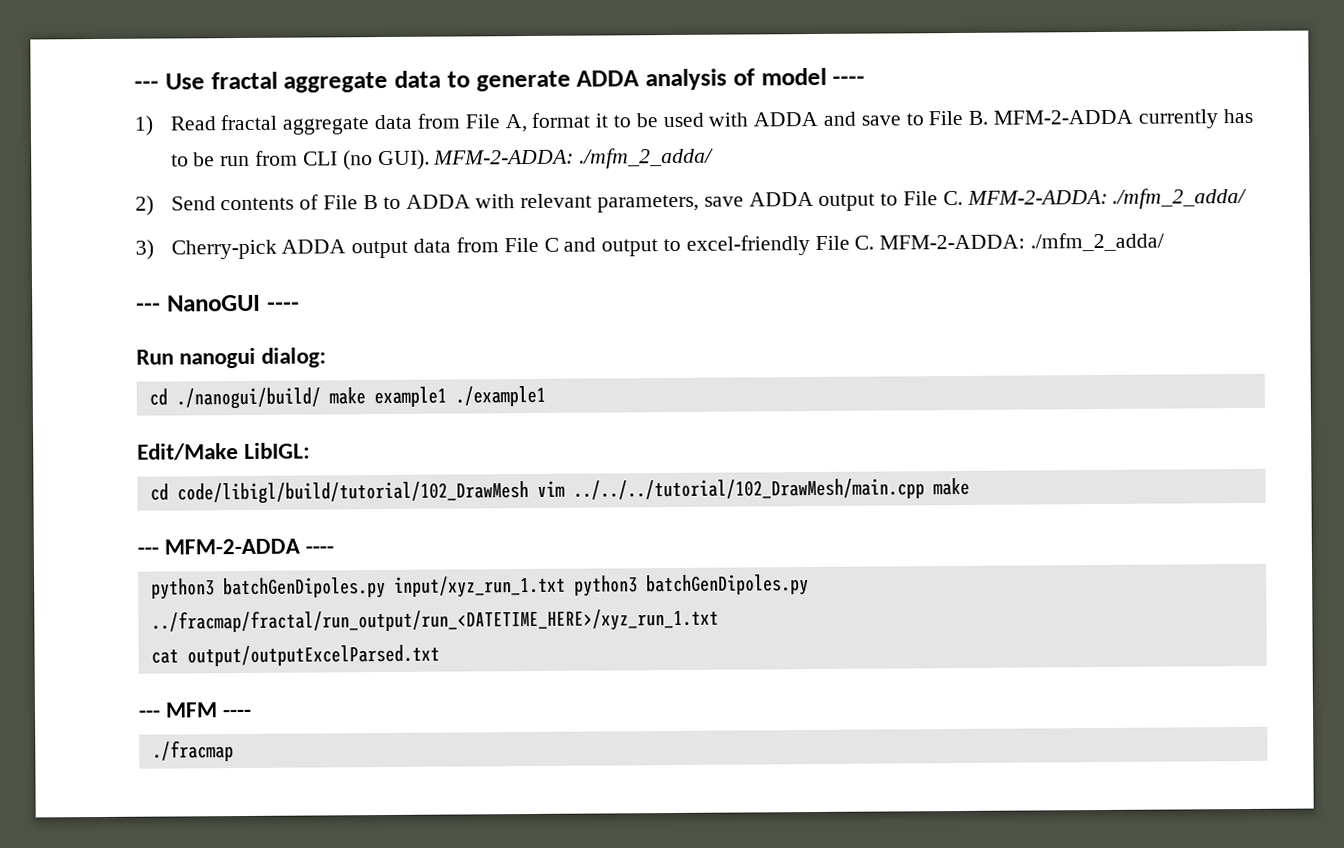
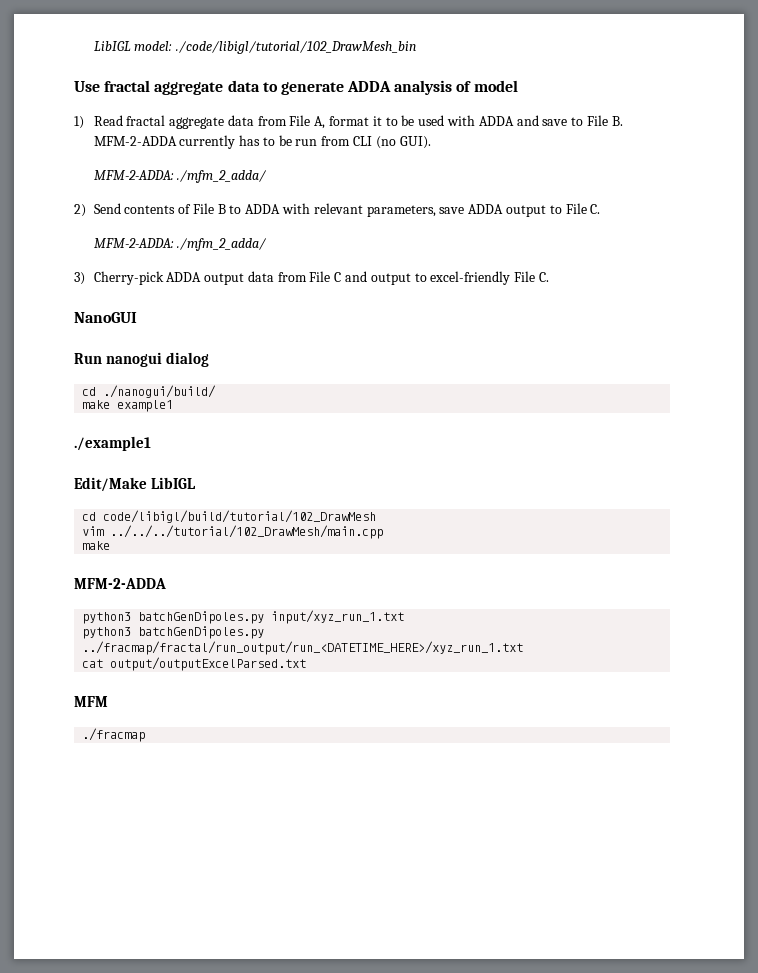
[134,80,159,90] --- -> [93,41,417,54] LibIGL model: ./code/libigl/tutorial/102_DrawMesh_bin //
[832,75,866,85] ---- -> (518, 86) none
(430, 160) none -> (431, 142) //
(963, 198) none -> (601, 209) //
[879,232,1164,252] [136,302,161,312] MFM-2-ADDA: ./mfm_2_adda/ // --- -> (549, 277) //
[266,301,300,311] ---- -> (137, 317) none
[261,347,327,368] dialog: -> [165,352,209,367] dialog
(321, 398) none -> (217, 391) //
(447, 397) none -> (174, 406) //
[244,442,311,459] LibIGL: -> [150,477,196,489] LibIGL
(529, 493) none -> (377, 516) //
(925, 489) none -> (384, 532) //
[137,538,335,555] --- MFM-2-ADDA ---- -> [74,578,166,589] MFM-2-ADDA
(566, 586) none -> (405, 617) //
[138,709,161,718] --- -> (307, 664) none
[222,708,253,718] ---- -> (108, 701) none

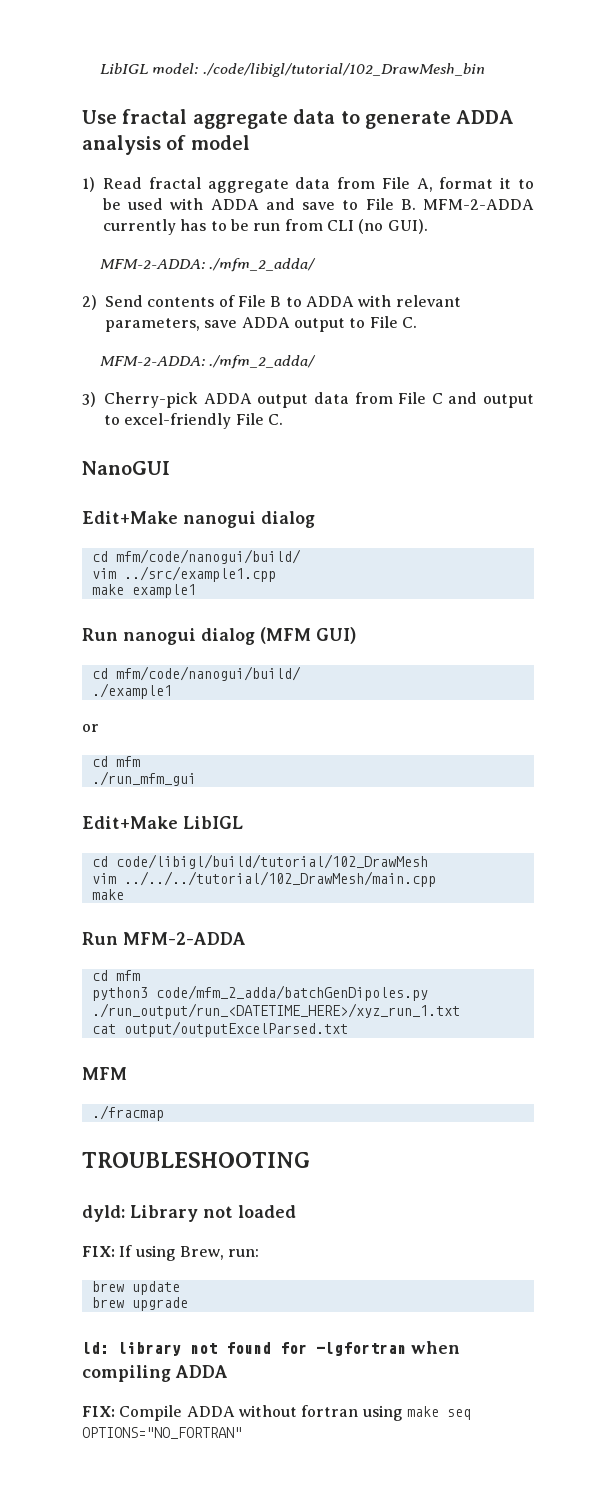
[74,353,102,364] Run -> [82,511,178,524] Edit+Make
[103,385,217,398] ./nanogui/build/ -> [115,549,301,564] [91,566,276,582] mfm/code/nanogui/build/ // vim ../src/example1.cpp
[74,436,151,451] [74,477,147,492] ./example1 // Edit/Make -> [82,627,356,645] [91,666,301,681] [91,683,172,699] [82,724,99,732] [91,756,140,767] [91,771,196,786] [82,816,178,829] Run nanogui dialog (MFM GUI) // cd mfm/code/nanogui/build/ // ./example1 // or // cd mfm // ./run_mfm_gui // Edit+Make
(111, 545) none -> [82,932,118,945] Run
[82,610,405,624] [82,626,265,639] [82,641,524,655] python3 batchGenDipoles.py input/xyz_run_1.txt // python3 batchGenDipoles.py ../fracmap/fractal/run_output/run_<DATETIME_HERE>/xyz_run_1.txt -> [91,970,140,981] [91,985,428,1001] [91,1003,460,1019] cd mfm // python3 code/mfm_2_adda/batchGenDipoles.py ./run_output/run_<DATETIME_HERE>/xyz_run_1.txt
(146, 735) none -> [82,1152,310,1168] [82,1205,296,1222] [82,1245,260,1261] [91,1281,180,1295] [91,1297,188,1311] [82,1341,460,1356] [82,1365,228,1382] [82,1405,471,1421] [82,1427,242,1439] // TROUBLESHOOTING // dyld: Library not loaded // FIX: If using Brew, run: // brew update // brew upgrade // ld: library not found for -lgfortran when compiling ADDA // FIX: Compile ADDA without fortran using make seq OPTIONS="NO_FORTRAN"

